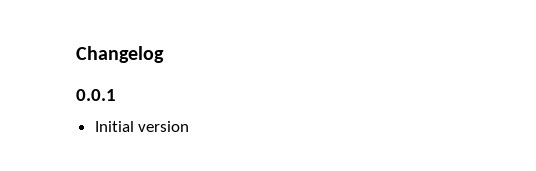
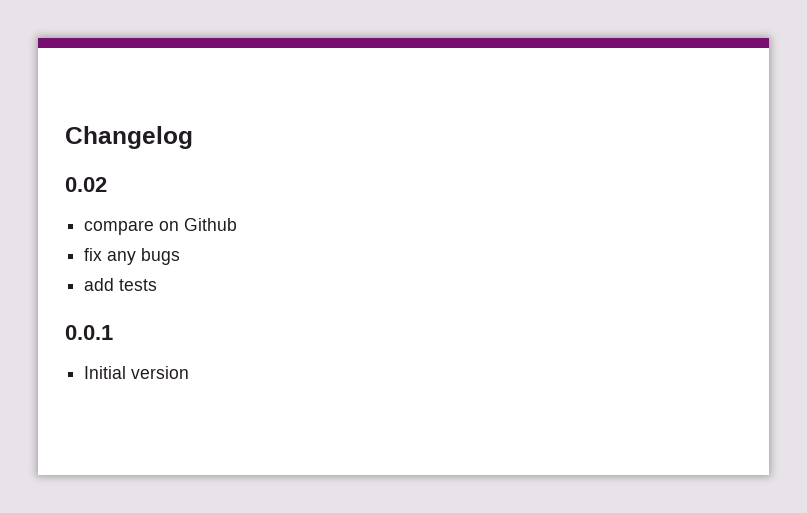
(164, 54) none -> [65,177,107,192] [84,218,238,235] [84,248,181,265] [84,278,158,291] // 0.02 // compare on Github // fix any bugs // add tests

